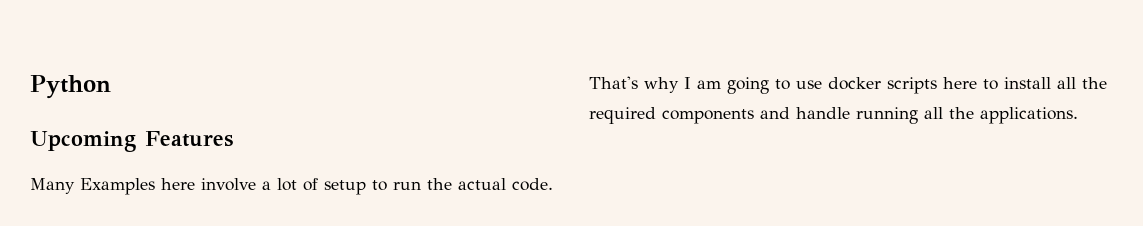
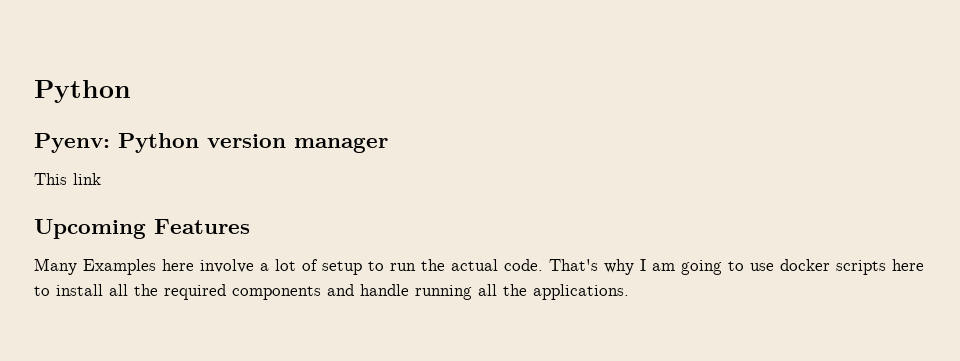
[30,75,111,99] Python -> [34,80,131,103] [34,133,388,153] [34,173,101,185] Python // Pyenv: Python version manager // This link

